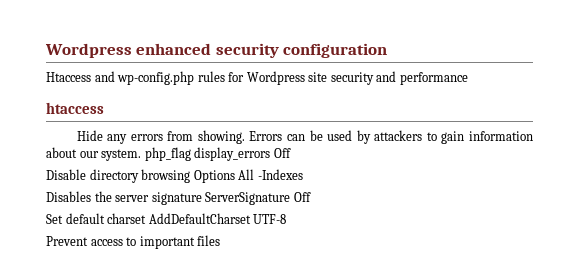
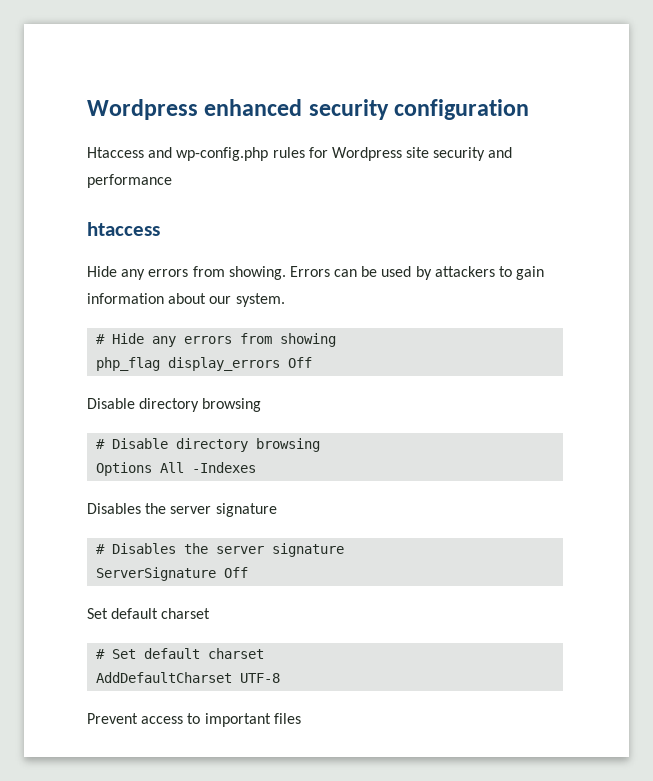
(142, 155) none -> [96,333,337,347] // # Hide any errors from showing //
(191, 176) none -> [96,438,321,452] // # Disable directory browsing //
(202, 198) none -> [96,543,345,557] // # Disables the server signature //
(147, 218) none -> [96,648,265,659] // # Set default charset //

